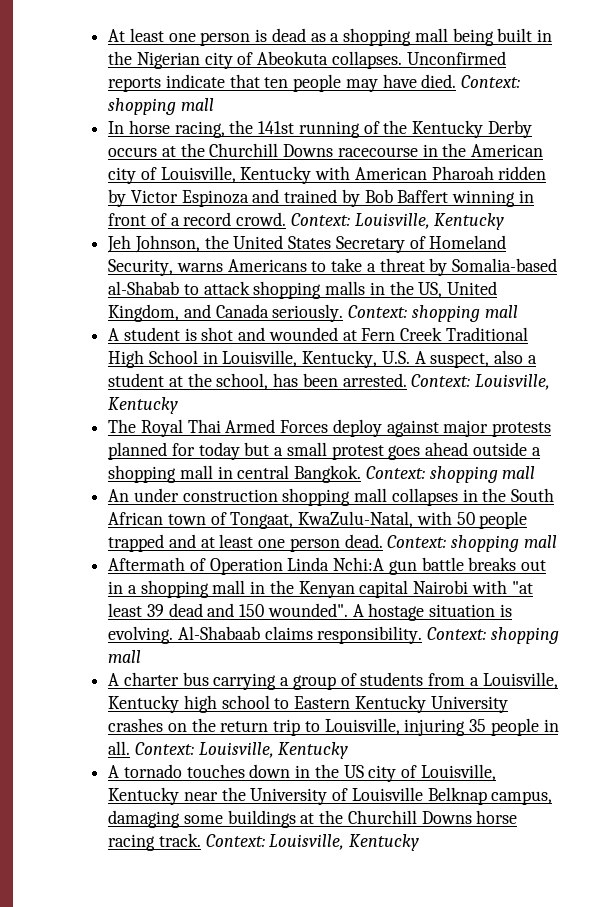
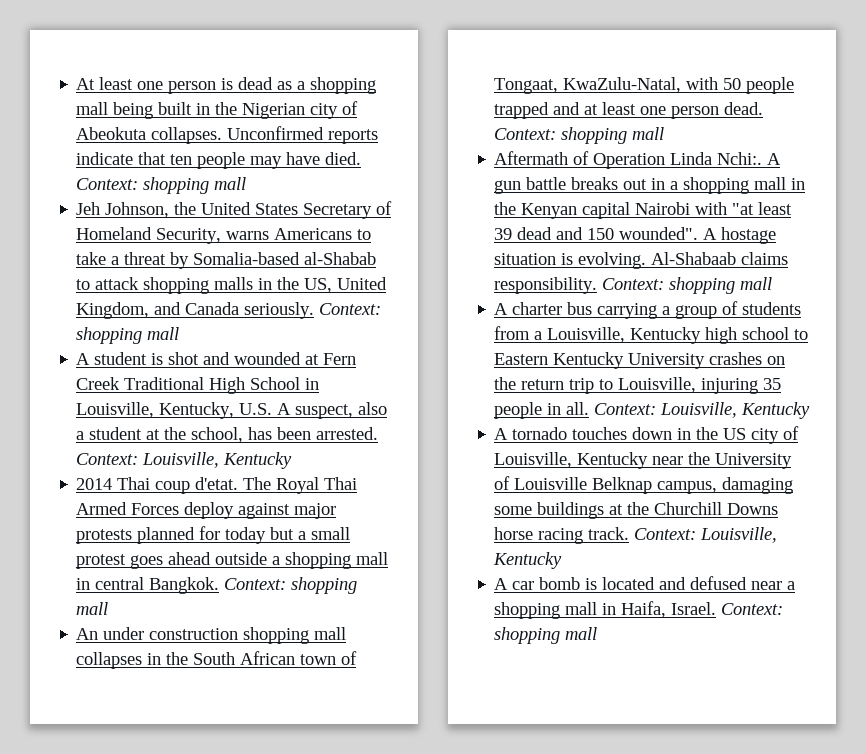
[108,120,532,138] [108,143,544,157] [108,166,547,184] [108,189,534,207] [108,212,505,230] // In horse racing, the 141st running of the Kentucky Derby occurs at the Churchill Downs racecourse in the American city of Louisville, Kentucky with American Pharoah ridden by Victor Espinoza and trained by Bob Baffert winning in front of a record crowd. Context: Louisville, Kentucky -> (247, 183) none
(179, 405) none -> [76,477,239,494] 2014 Thai coup d'etat.
[333,557,385,571] Nchi:A -> [717,152,782,165] Nchi:. A
(420, 842) none -> [494,576,796,590] [494,601,784,619] [494,627,598,644] // A car bomb is located and defused near a shopping mall in Haifa, Israel. Context: shopping mall

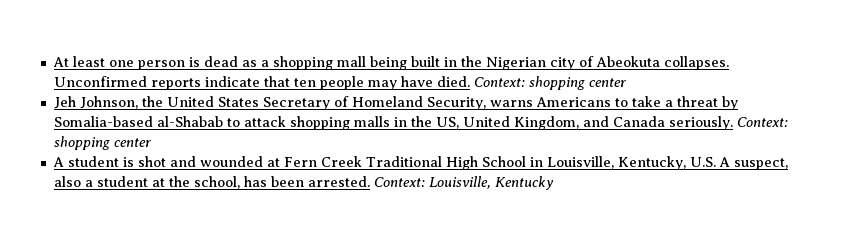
[214,177,247,190] mall -> [588,78,627,87] center
[147,327,180,340] mall -> [113,138,152,147] center
[76,477,358,494] [76,502,337,519] [76,526,351,544] [76,552,389,569] [76,577,358,594] [76,602,109,615] [76,627,347,644] [76,651,358,669] [494,77,795,94] [494,102,764,119] [494,127,665,144] [494,151,782,169] [494,177,806,194] [494,202,793,219] [494,227,777,244] [494,252,789,269] [494,277,773,294] [494,301,802,319] [494,326,809,344] [494,352,786,369] [494,377,782,394] [494,402,811,419] [494,426,800,444] [494,452,793,469] [494,476,794,494] [494,502,779,519] [494,527,778,544] [493,552,563,569] [494,576,796,590] [494,601,784,619] [494,627,598,644] // 2014 Thai coup d'etat. The Royal Thai Armed Forces deploy against major protests planned for today but a small protest goes ahead outside a shopping mall in central Bangkok. Context: shopping mall // An under construction shopping mall collapses in the South African town of Tongaat, KwaZulu-Natal, with 50 people trapped and at least one person dead. Context: shopping mall // Aftermath of Operation Linda Nchi:. A gun battle breaks out in a shopping mall in the Kenyan capital Nairobi with "at least 39 dead and 150 wounded". A hostage situation is evolving. Al-Shabaab claims responsibility. Context: shopping mall // A charter bus carrying a group of students from a Louisville, Kentucky high school to Eastern Kentucky University crashes on the return trip to Louisville, injuring 35 people in all. Context: Louisville, Kentucky // A tornado touches down in the US city of Louisville, Kentucky near the University of Louisville Belknap campus, damaging some buildings at the Churchill Downs horse racing track. Context: Louisville, Kentucky // A car bomb is located and defused near a shopping mall in Haifa, Israel. Context: shopping mall -> (554, 183) none

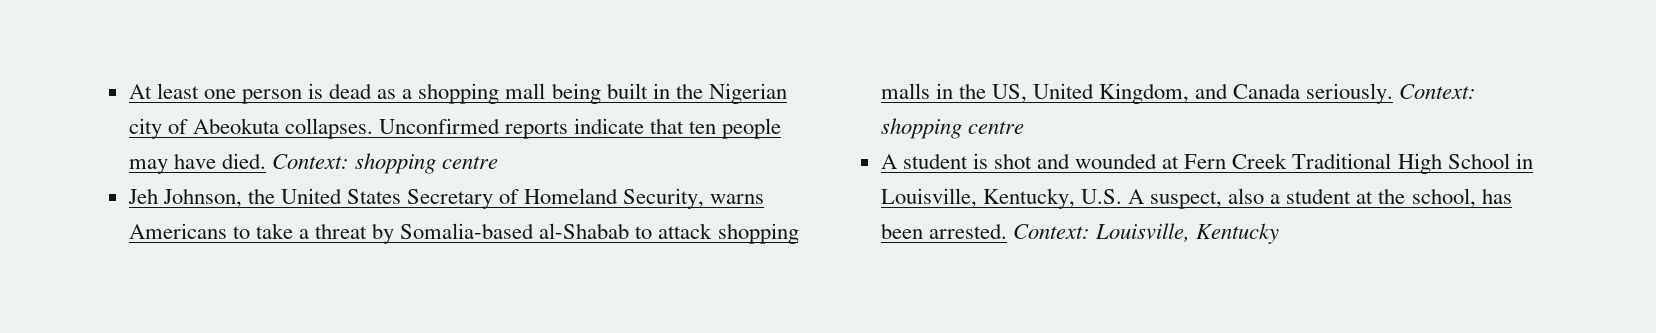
[588,78,627,87] center -> [442,156,499,169] centre
[113,138,152,147] center -> [967,121,1024,134] centre

